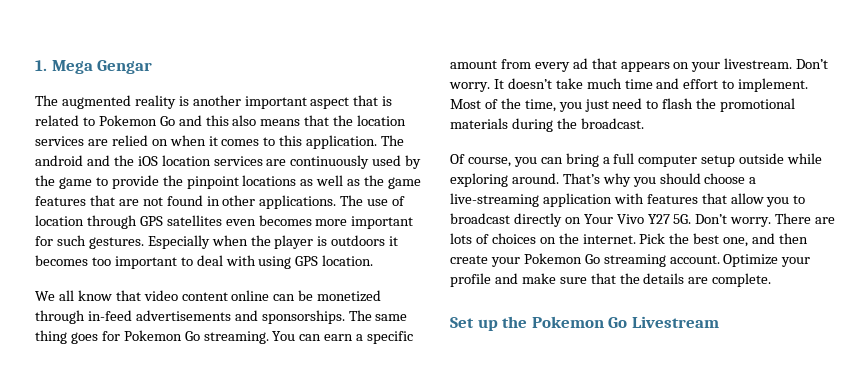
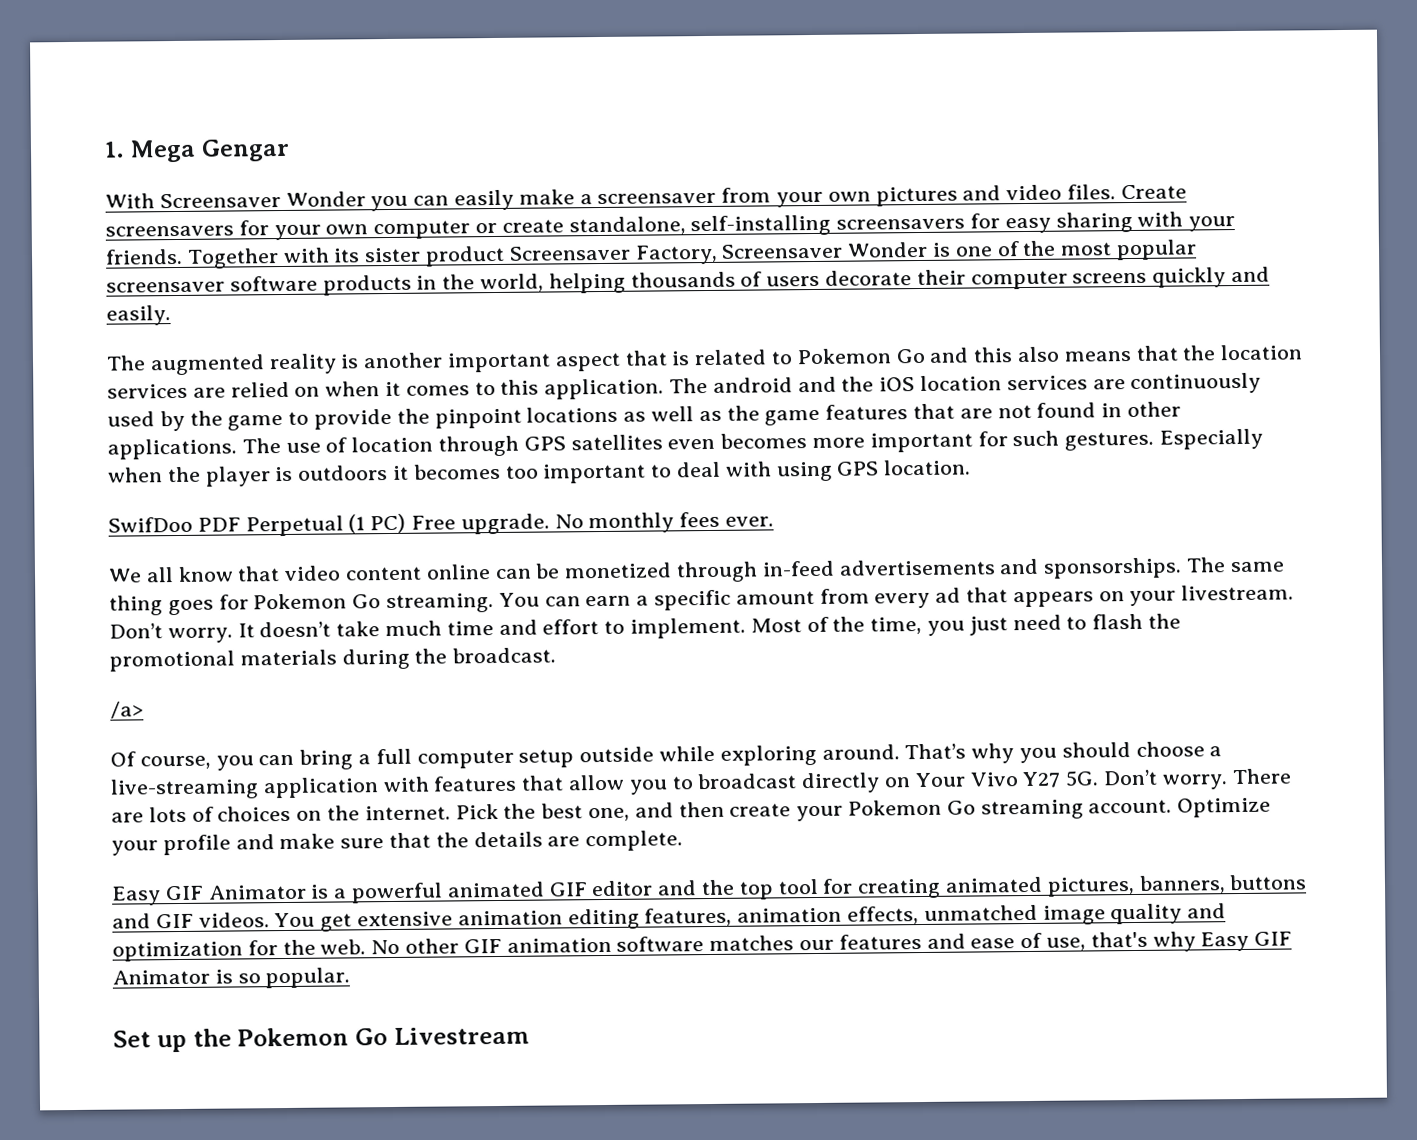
(153, 67) none -> [105,184,1187,212] [105,211,1236,241] [105,239,1198,269] [106,266,1271,296] [106,305,171,326] // With Screensaver Wonder you can easily make a screensaver from your own pictures and video files. Create screensavers for your own computer or create standalone, self-installing screensavers for easy sharing with your friends. Together with its sister product Screensaver Factory, Screensaver Wonder is one of the most popular screensaver software products in the world, helping thousands of users decorate their computer screens quickly and easily.
(374, 260) none -> [108,511,775,537] // SwifDoo PDF Perpetual (1 PC) Free upgrade. No monthly fees ever.
(644, 123) none -> [110,701,144,719] // /a>
(772, 280) none -> [111,874,1308,906] [112,903,1227,932] [112,931,1293,962] [112,967,351,989] // Easy GIF Animator is a powerful animated GIF editor and the top tool for creating animated pictures, banners, buttons and GIF videos. You get extensive animation editing features, animation effects, unmatched image quality and optimization for the web. No other GIF animation software matches our features and ease of use, that's why Easy GIF Animator is so popular.

